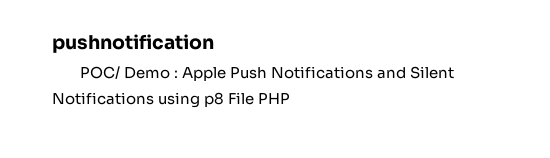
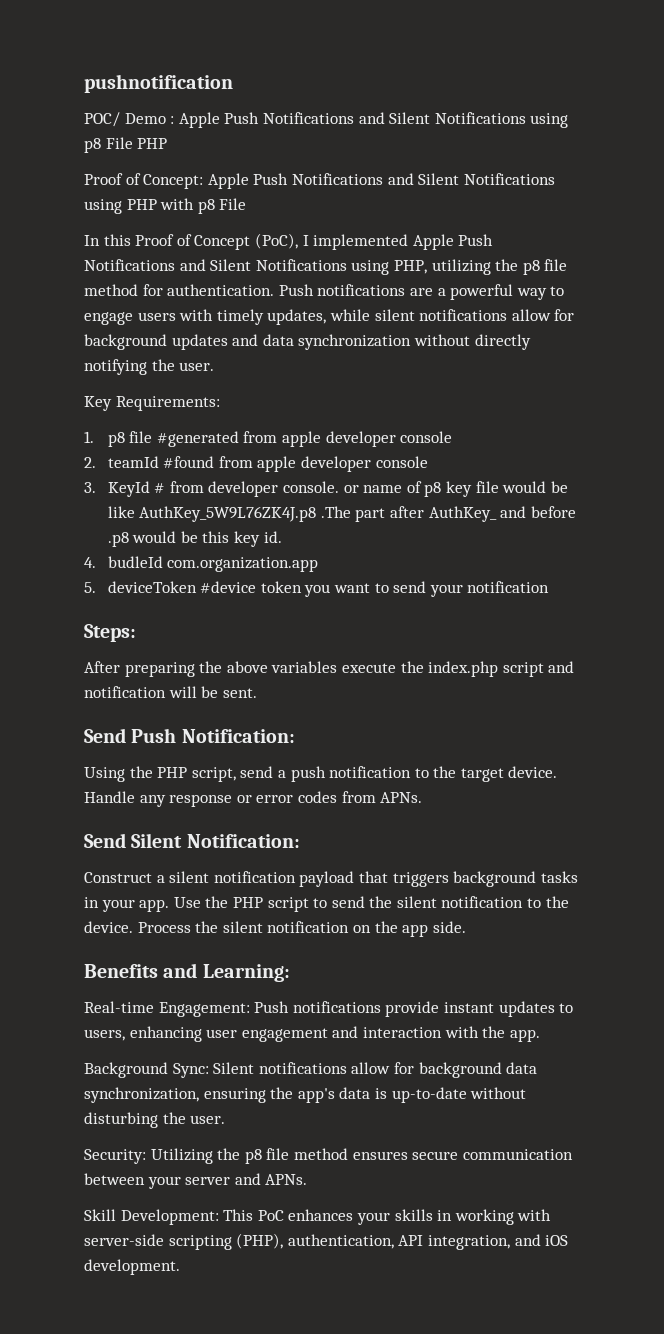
(291, 98) none -> [84,173,555,189] [84,198,247,214] [84,233,494,250] [84,259,568,275] [84,284,565,300] [84,309,575,325] [84,334,531,350] [84,359,215,375] [84,396,220,411] [84,431,453,447] [84,456,428,472] [84,481,568,497] [107,506,576,522] [107,531,282,547] [84,556,319,572] [84,581,550,597] [84,624,136,642] [84,661,575,677] [84,686,257,698] [84,728,295,743] [84,766,558,782] [84,791,423,807] [84,833,300,848] [84,871,578,887] [84,896,569,912] [84,921,466,937] [84,963,290,982] [84,1001,574,1017] [84,1026,540,1042] [84,1062,538,1078] [84,1087,527,1103] [84,1112,226,1128] [84,1148,573,1164] [84,1173,308,1189] [84,1209,552,1225] [84,1233,569,1250] [84,1259,180,1275] // Proof of Concept: Apple Push Notifications and Silent Notifications using PHP with p8 File // In this Proof of Concept (PoC), I implemented Apple Push Notifications and Silent Notifications using PHP, utilizing the p8 file method for authentication. Push notifications are a powerful way to engage users with timely updates, while silent notifications allow for background updates and data synchronization without directly notifying the user. // Key Requirements: // 1. p8 file #generated from apple developer console // 2. teamId #found from apple developer console // 3. KeyId # from developer console. or name of p8 key file would be like AuthKey_5W9L76ZK4J.p8 .The part after AuthKey_ and before .p8 would be this key id. // 4. budleId com.organization.app // 5. deviceToken #device token you want to send your notification // Steps: // After preparing the above variables execute the index.php script and notification will be sent. // Send Push Notification: // Using the PHP script, send a push notification to the target device. Handle any response or error codes from APNs. // Send Silent Notification: // Construct a silent notification payload that triggers background tasks in your app. Use the PHP script to send the silent notification to the device. Process the silent notification on the app side. // Benefits and Learning: // Real-time Engagement: Push notifications provide instant updates to users, enhancing user engagement and interaction with the app. // Background Sync: Silent notifications allow for background data synchronization, ensuring the app's data is up-to-date without disturbing the user. // Security: Utilizing the p8 file method ensures secure communication between your server and APNs. // Skill Development: This PoC enhances your skills in working with server-side scripting (PHP), authentication, API integration, and iOS development.

